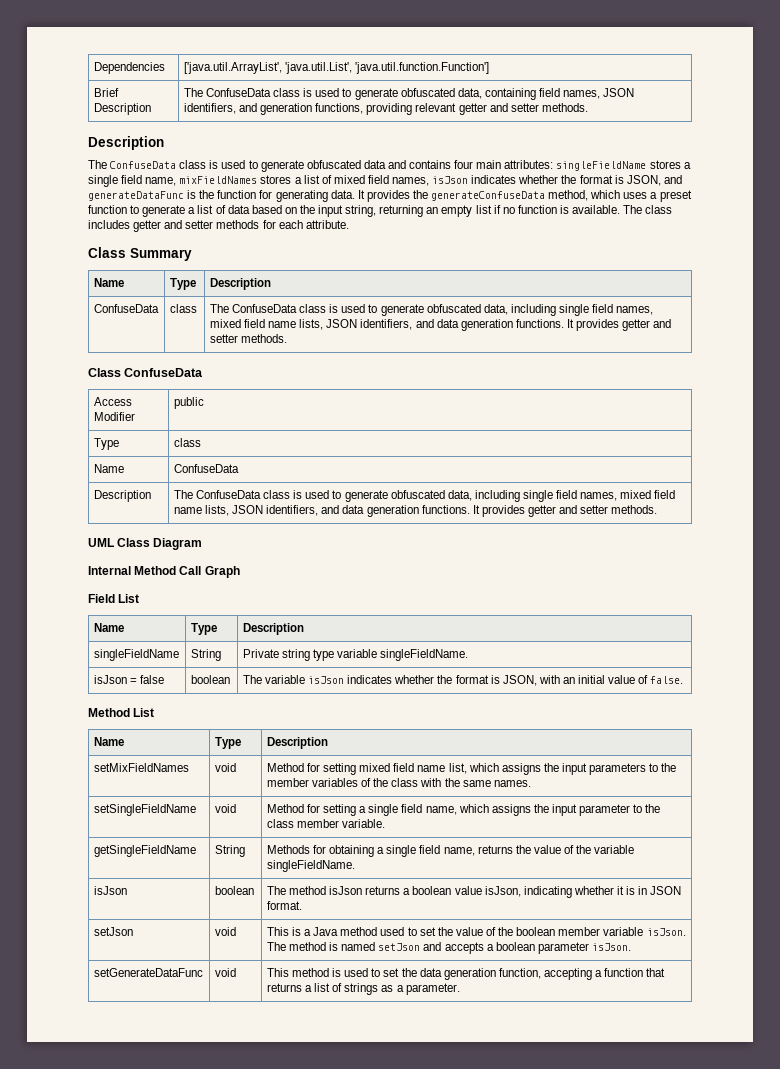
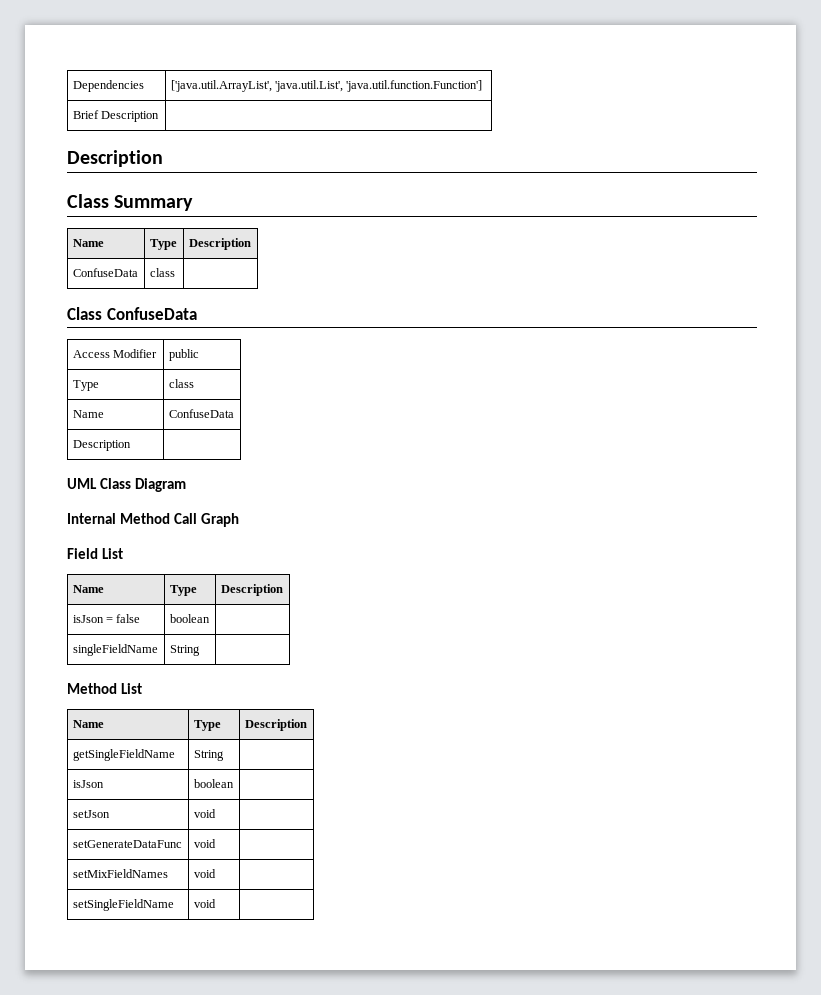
[183,88,635,100] [183,103,588,115] [88,136,164,150] [88,160,691,172] [88,175,682,187] [88,190,692,202] [88,205,673,217] [88,220,349,232] The ConfuseData class is used to generate obfuscated data, containing field names, JSON identifiers, and generation functions, providing relevant getter and setter methods. // Description // The ConfuseData class is used to generate obfuscated data and contains four main attributes: singleFieldName stores a single field name, mixFieldNames stores a list of mixed field names, isJson indicates whether the format is JSON, and generateDataFunc is the function for generating data. It provides the generateConfuseData method, which uses a preset function to generate a list of data based on the input string, returning an empty list if no function is available. The class includes getter and setter methods for each attribute. -> [67,150,163,167] // Description
[209,304,654,316] [209,319,672,331] [209,334,288,343] The ConfuseData class is used to generate obfuscated data, including single field names, mixed field name lists, JSON identifiers, and data generation functions. It provides getter and setter methods. -> (175, 272) none
[173,490,676,502] [173,505,658,517] The ConfuseData class is used to generate obfuscated data, including single field names, mixed field name lists, JSON identifiers, and data generation functions. It provides getter and setter methods. -> (131, 445) none
[93,649,179,661] [190,649,221,661] [242,649,469,661] [93,675,165,684] [190,675,230,684] [242,675,684,686] singleFieldName | String | Private string type variable singleFieldName. // isJson = false | boolean | The variable isJson indicates whether the format is JSON, with an initial value of false. -> [72,614,141,623] [169,614,210,623] [72,644,158,656] [169,645,200,656] isJson = false | boolean | // singleFieldName | String |
[93,763,189,772] [214,763,236,772] [266,763,677,775] [266,778,531,787] [93,804,196,816] [214,804,236,813] [266,804,661,816] [266,819,386,828] [93,845,196,857] [214,845,245,857] [266,845,635,857] [266,860,355,872] [93,886,127,895] [214,886,254,895] [266,886,682,898] [266,901,302,910] [93,927,133,936] [214,927,236,936] [266,927,686,936] [266,942,631,954] [93,968,203,977] [214,968,236,977] [266,968,666,980] [266,983,460,995] setMixFieldNames | void | Method for setting mixed field name list, which assigns the input parameters to the member variables of the class with the same names. // setSingleFieldName | void | Method for setting a single field name, which assigns the input parameter to the class member variable. // getSingleFieldName | String | Methods for obtaining a single field name, returns the value of the variable singleFieldName. // isJson | boolean | The method isJson returns a boolean value isJson, indicating whether it is in JSON format. // setJson | void | This is a Java method used to set the value of the boolean member variable isJson. The method is named setJson and accepts a boolean parameter isJson. // setGenerateDataFunc | void | This method is used to set the data generation function, accepting a function that returns a list of strings as a parameter. -> [72,749,175,761] [193,750,224,761] [72,780,104,788] [193,779,234,788] [72,810,110,818] [193,809,216,818] [72,840,182,848] [193,839,216,848] [72,869,168,878] [193,869,216,878] [72,899,174,911] [193,899,216,908] getSingleFieldName | String | // isJson | boolean | // setJson | void | // setGenerateDataFunc | void | // setMixFieldNames | void | // setSingleFieldName | void |

